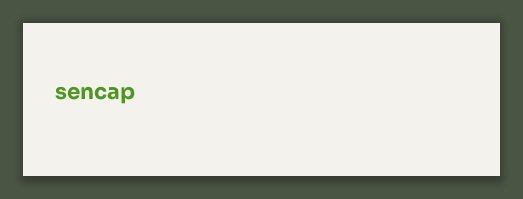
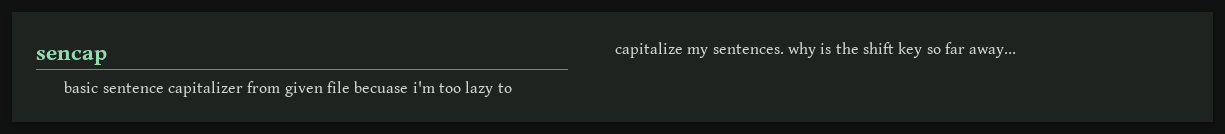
(135, 95) none -> [64,81,512,97] [615,42,1017,58] // basic sentence capitalizer from given file becuase i'm too lazy to capitalize my sentences. why is the shift key so far away...

